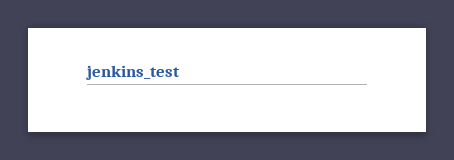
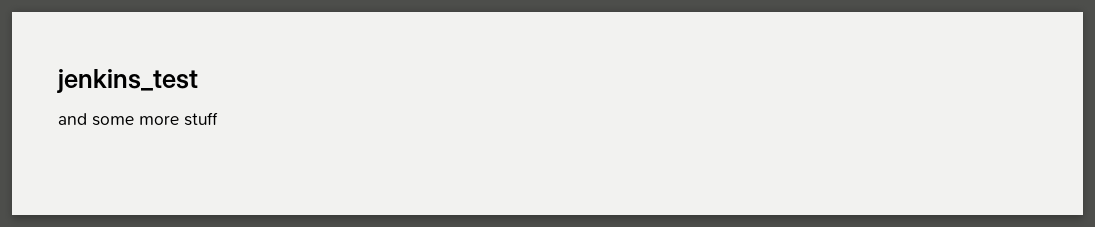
(180, 72) none -> [58,112,218,126] // and some more stuff

